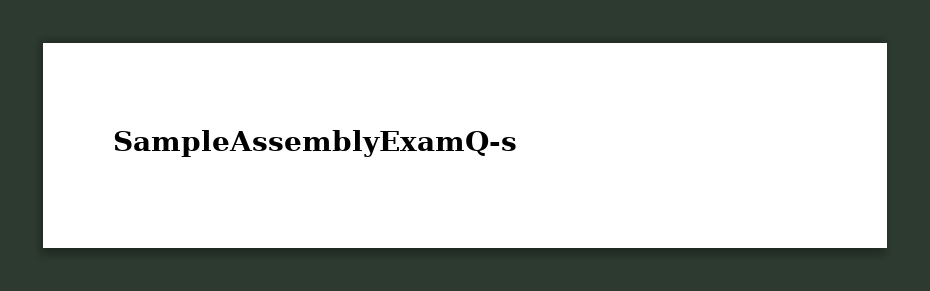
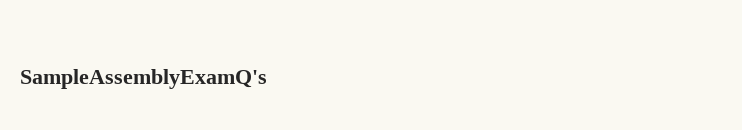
[113,130,517,157] SampleAssemblyExamQ-s -> [20,69,267,89] SampleAssemblyExamQ's

